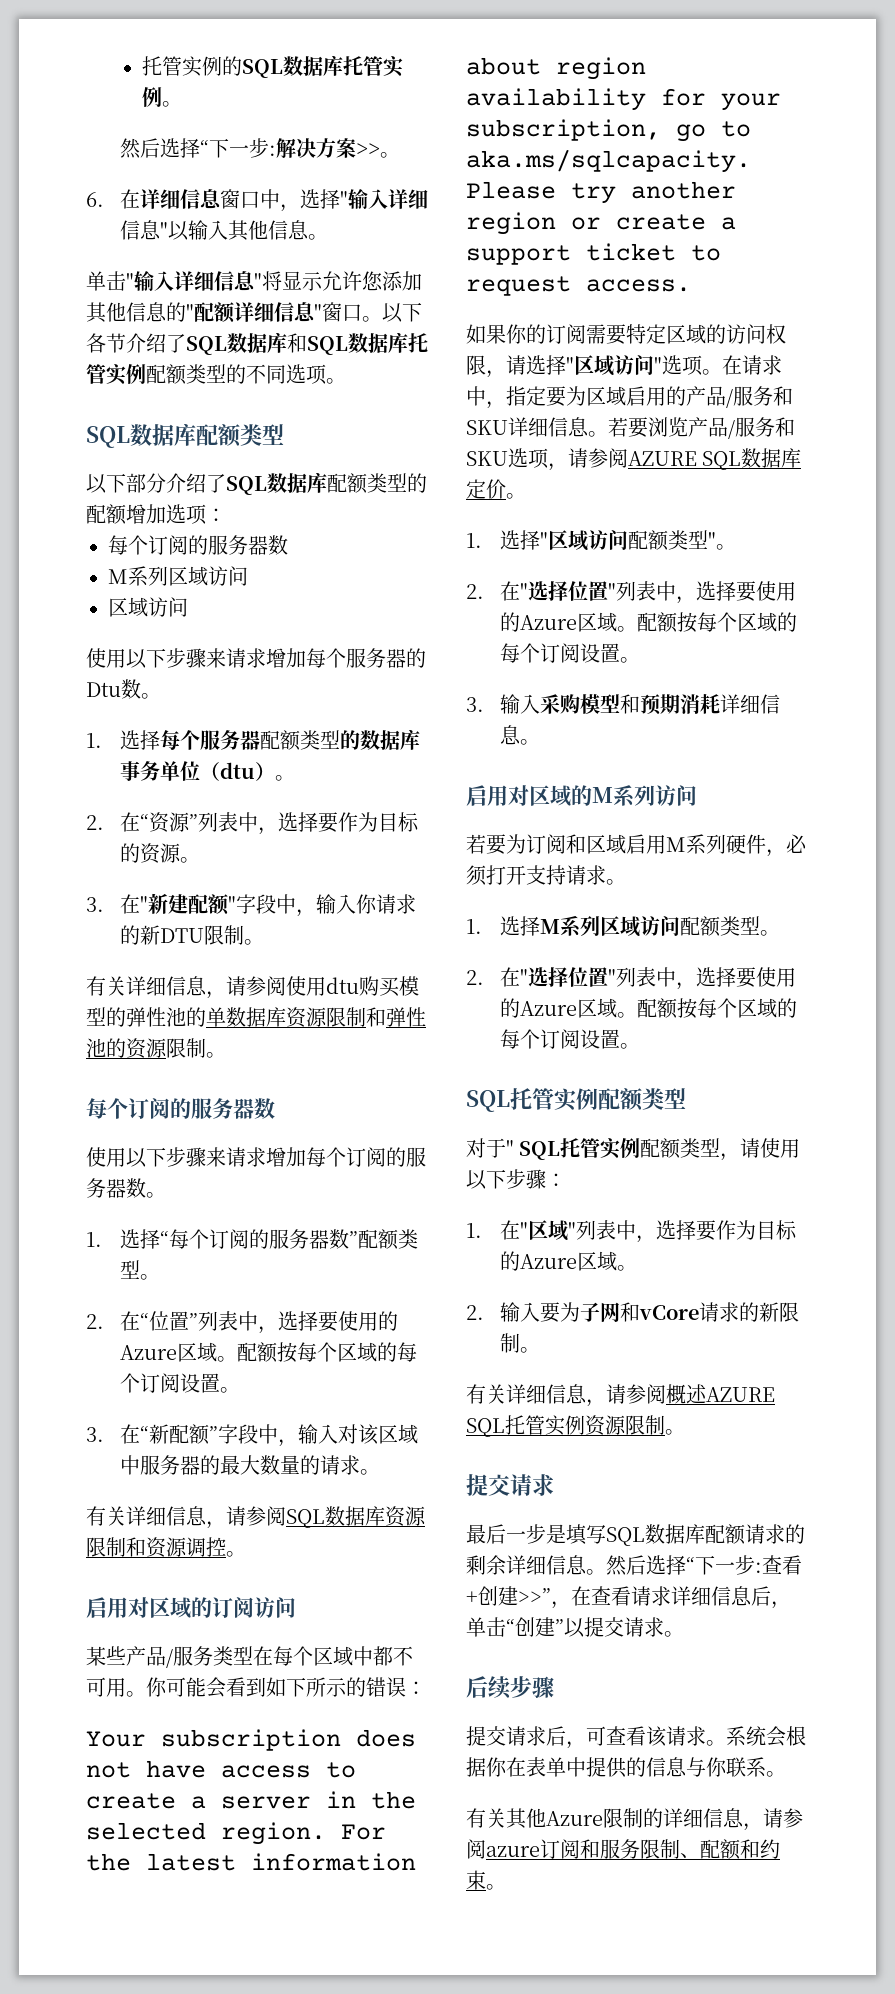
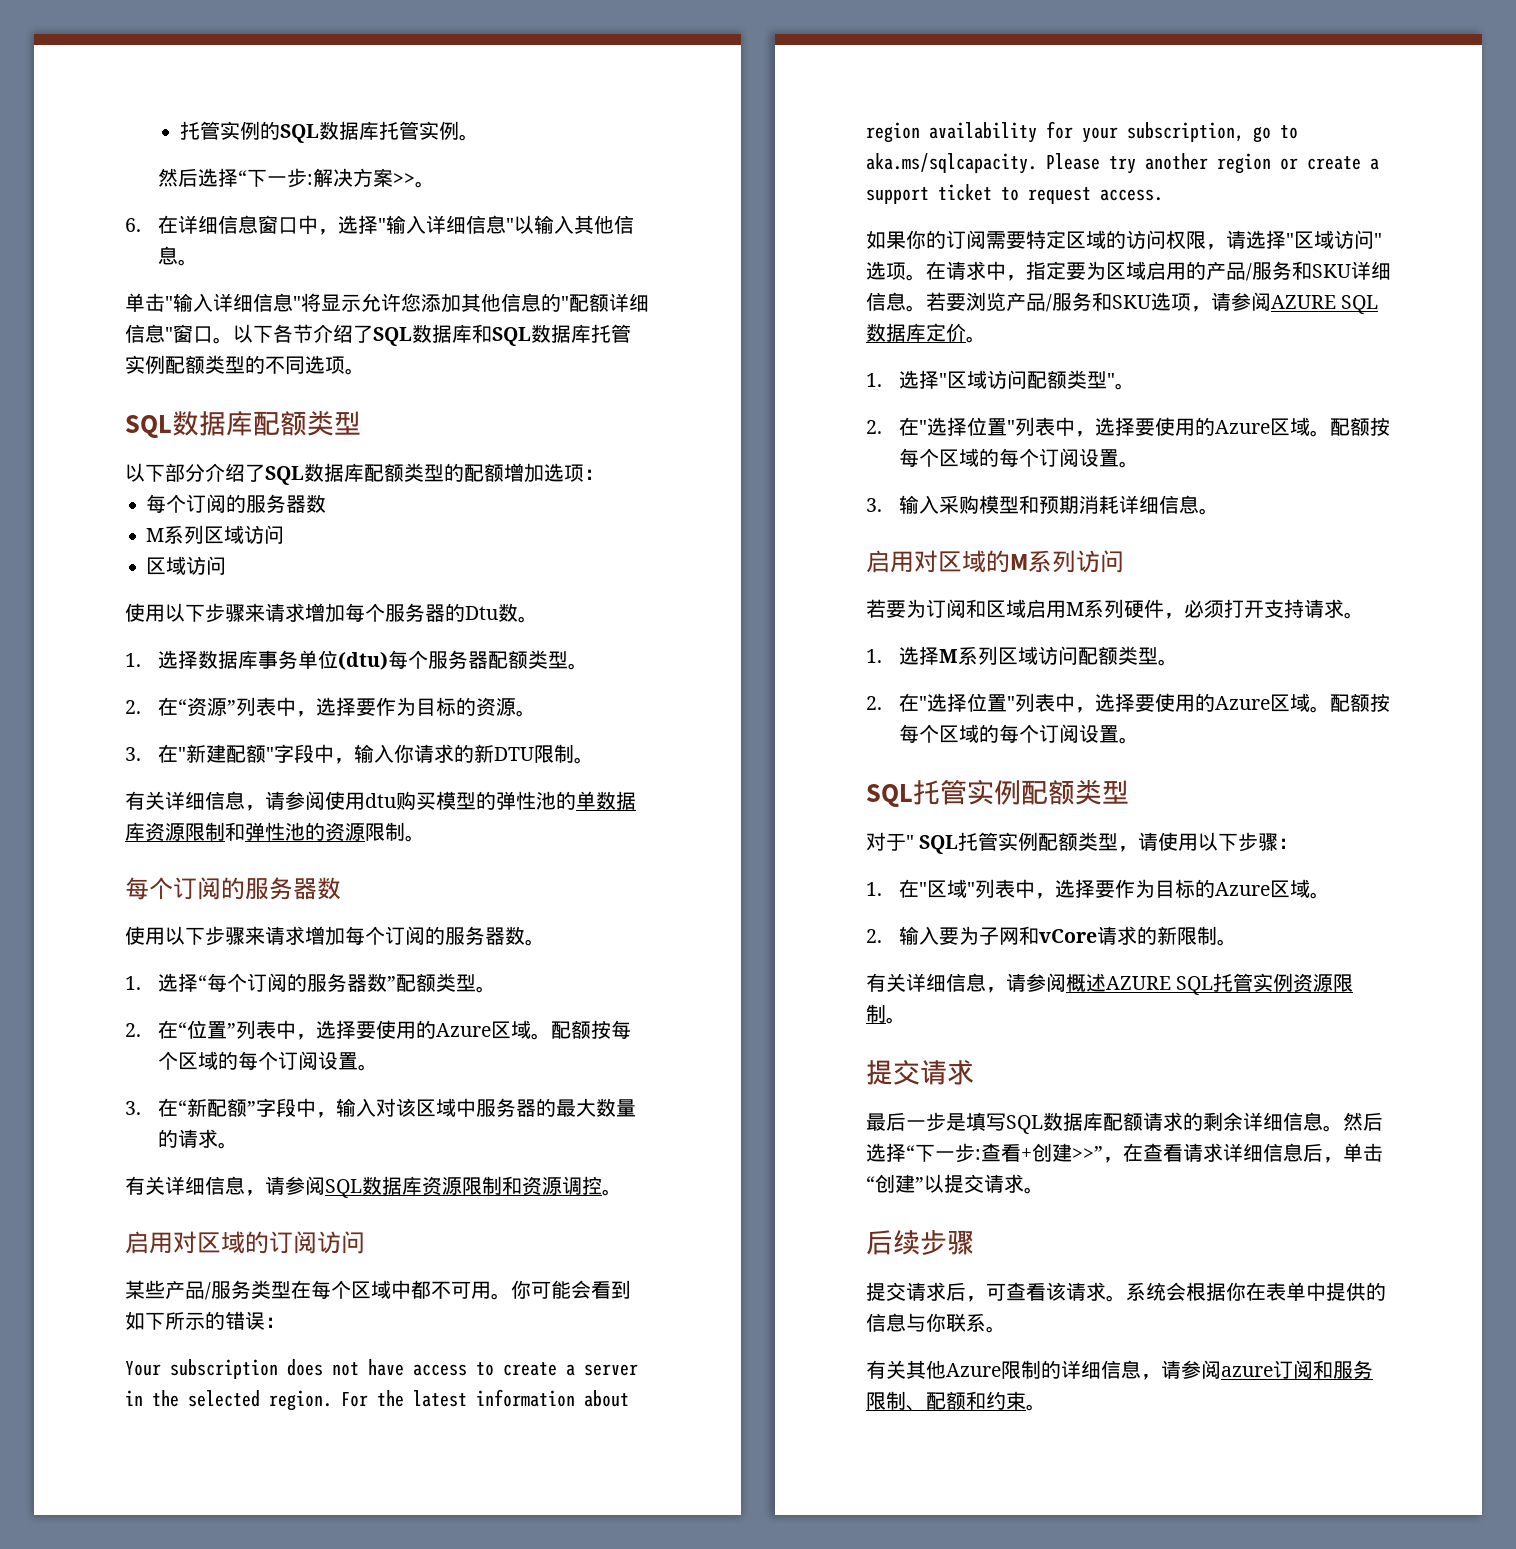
(160, 740) none -> [198,650,389,670] 数据库事务单位(dtu)
[339,729,420,750] [119,761,275,781] 的数据库事务单位（dtu） -> (569, 660) none

